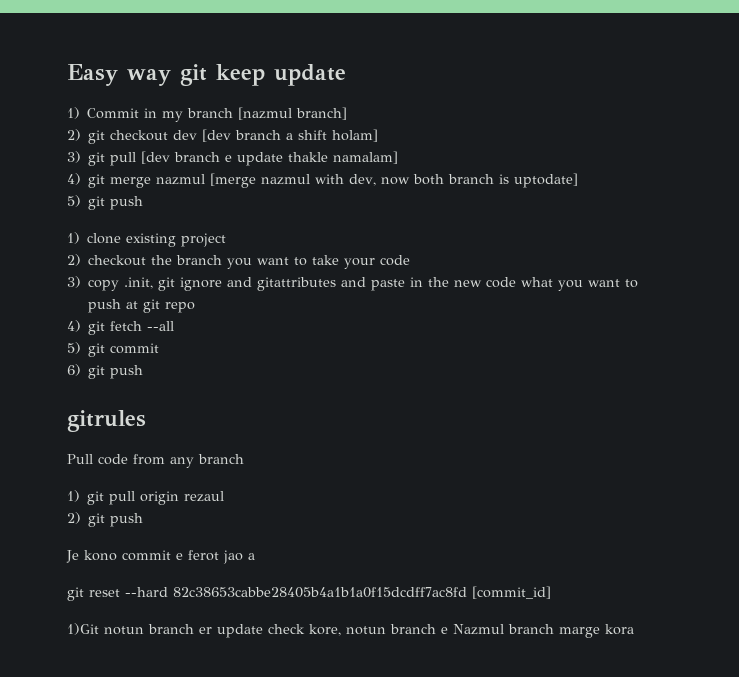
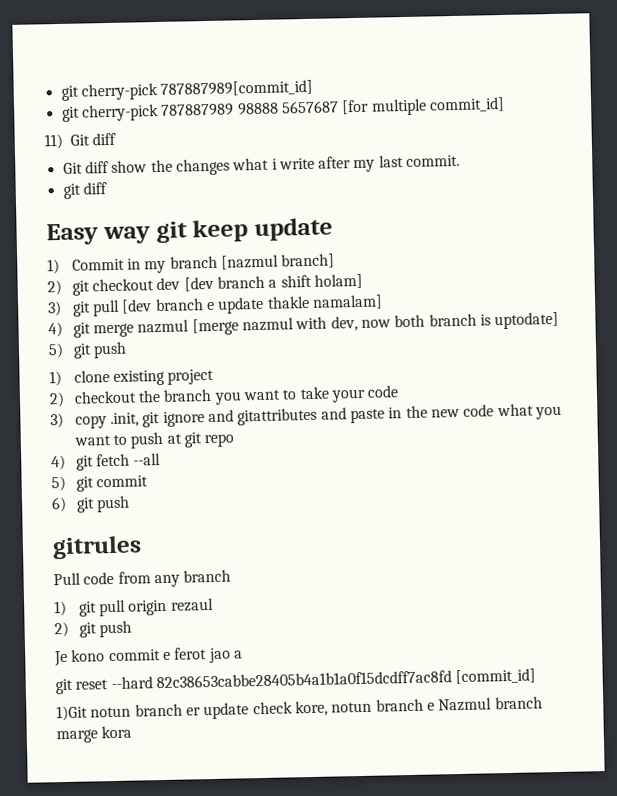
(67, 75) none -> [60,79,314,101] [61,96,505,122] [44,132,117,150] [62,154,461,176] [62,182,107,199] git cherry-pick 787887989[commit_id] // git cherry-pick 787887989 98888 5657687 [for multiple commit_id] // 11) Git diff // Git diff show the changes what i write after my last commit. // git diff //

